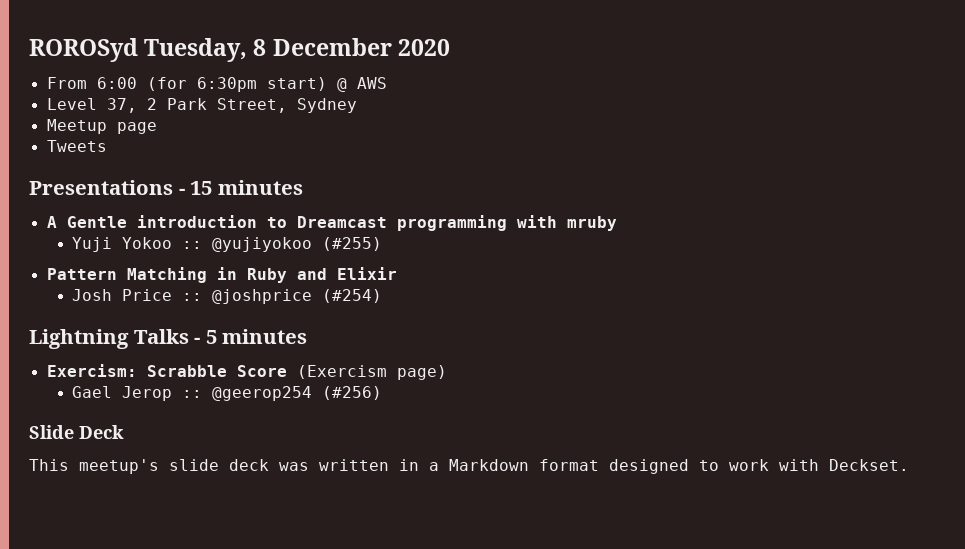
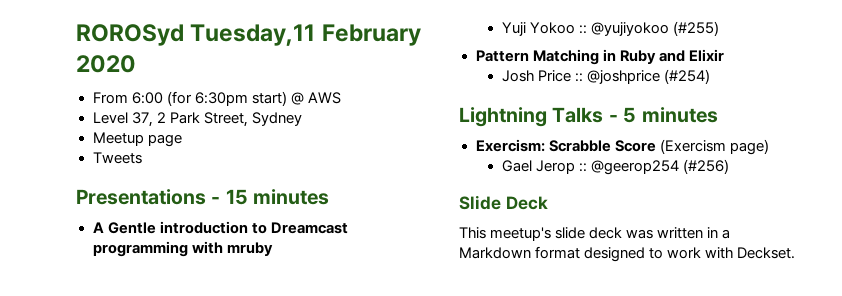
[144,38,392,62] Tuesday, 8 December -> [190,24,421,46] Tuesday,11 February

